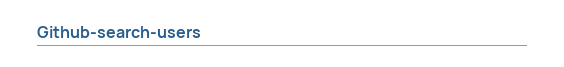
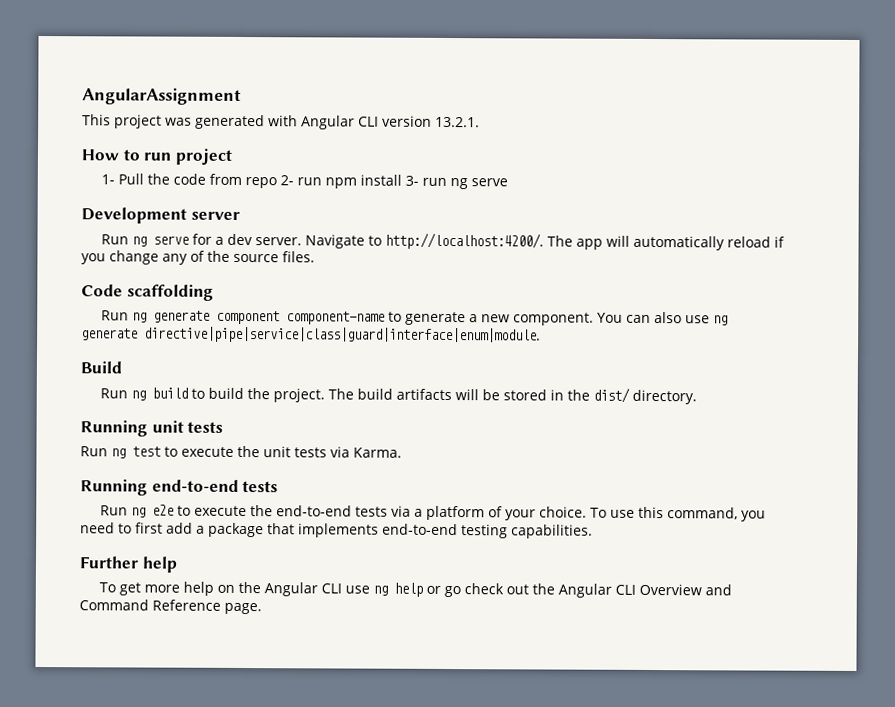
[37,26,201,38] Github-search-users -> [82,87,241,105] [82,114,480,130] [81,148,232,165] [100,173,508,190] [81,207,240,224] [100,232,785,251] [81,250,315,265] [81,284,214,301] [100,310,728,326] [81,326,541,344] [80,361,122,374] [99,387,697,405] [80,420,224,437] [80,445,402,459] [80,479,279,496] [99,504,766,522] [80,522,593,539] [79,556,178,573] [98,581,732,598] [79,599,262,615] AngularAssignment // This project was generated with Angular CLI version 13.2.1. // How to run project // 1- Pull the code from repo 2- run npm install 3- run ng serve // Development server // Run ng serve for a dev server. Navigate to http://localhost:4200/. The app will automatically reload if you change any of the source files. // Code scaffolding // Run ng generate component component-name to generate a new component. You can also use ng generate directive|pipe|service|class|guard|interface|enum|module. // Build // Run ng build to build the project. The build artifacts will be stored in the dist/ directory. // Running unit tests // Run ng test to execute the unit tests via Karma. // Running end-to-end tests // Run ng e2e to execute the end-to-end tests via a platform of your choice. To use this command, you need to first add a package that implements end-to-end testing capabilities. // Further help // To get more help on the Angular CLI use ng help or go check out the Angular CLI Overview and Command Reference page.

